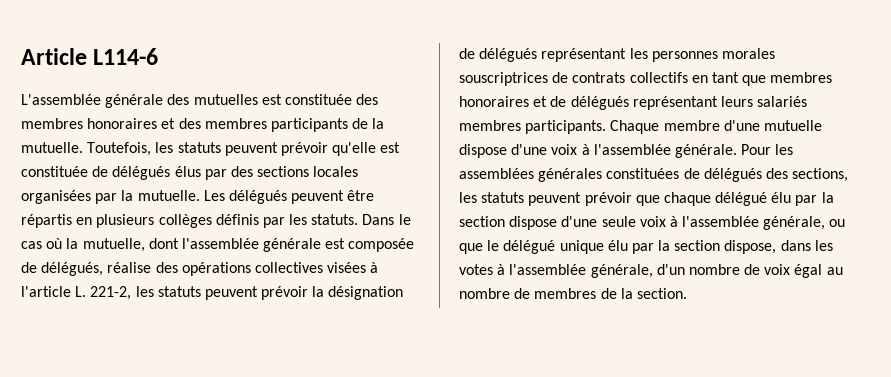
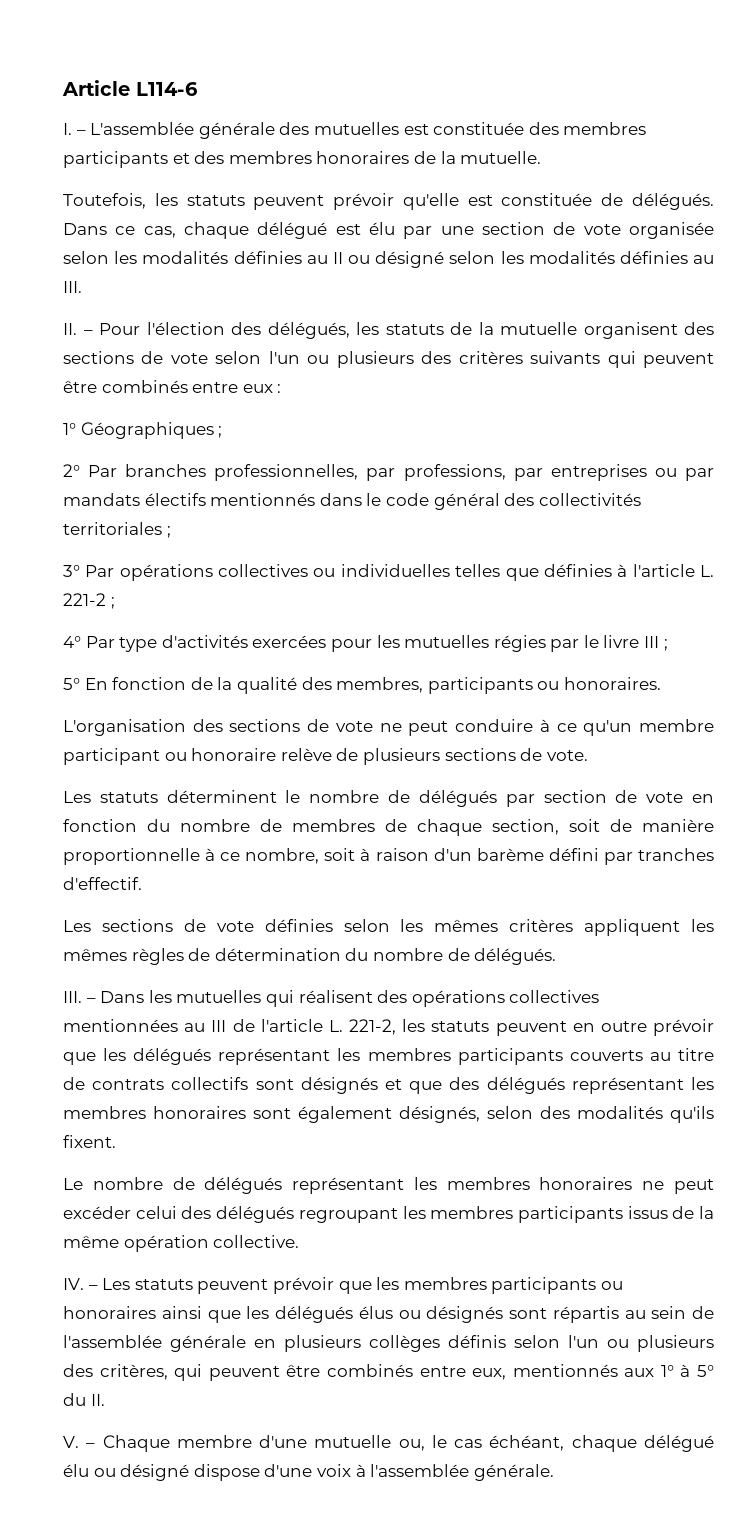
(159, 56) none -> [63,123,86,135] I. –
[87,118,158,129] honoraires -> [63,151,168,168] participants
[270,118,348,132] participants -> [316,151,410,164] honoraires
(83, 147) none -> (542, 157) //
[112,166,359,180] [21,190,375,204] [21,214,411,228] [21,238,415,252] [21,262,379,276] délégués élus par des sections locales organisées par la mutuelle. Les délégués peuvent être répartis en plusieurs collèges définis par les statuts. Dans le cas où la mutuelle, dont l'assemblée générale est composée de délégués, réalise des opérations collectives visées à -> [632,193,714,210] [63,222,714,239] [63,251,714,268] [63,281,82,293] [63,322,714,339] [63,351,714,368] [63,380,282,393] [63,422,223,439] [63,464,714,481] [63,493,641,510] [63,522,171,538] [63,564,715,581] [63,593,115,609] [63,635,668,652] [63,677,661,694] [63,719,715,736] [63,748,588,765] [63,790,715,807] [63,819,714,836] [63,848,714,865] [63,877,142,890] [63,919,714,936] [63,948,557,965] [63,990,600,1007] [63,1019,255,1032] délégués. Dans ce cas, chaque délégué est élu par une section de vote organisée selon les modalités définies au II ou désigné selon les modalités définies au III. // II. – Pour l'élection des délégués, les statuts de la mutuelle organisent des sections de vote selon l'un ou plusieurs des critères suivants qui peuvent être combinés entre eux : // 1° Géographiques ; // 2° Par branches professionnelles, par professions, par entreprises ou par mandats électifs mentionnés dans le code général des collectivités territoriales ; // 3° Par opérations collectives ou individuelles telles que définies à l'article L. 221-2 ; // 4° Par type d'activités exercées pour les mutuelles régies par le livre III ; // 5° En fonction de la qualité des membres, participants ou honoraires. // L'organisation des sections de vote ne peut conduire à ce qu'un membre participant ou honoraire relève de plusieurs sections de vote. // Les statuts déterminent le nombre de délégués par section de vote en fonction du nombre de membres de chaque section, soit de manière proportionnelle à ce nombre, soit à raison d'un barème défini par tranches d'effectif. // Les sections de vote définies selon les mêmes critères appliquent les mêmes règles de détermination du nombre de délégués. // III. – Dans les mutuelles qui réalisent des opérations collectives mentionnées au III de
[261,286,404,300] [459,48,775,62] [459,72,833,86] [459,96,808,110] [459,120,822,134] prévoir la désignation de délégués représentant les personnes morales souscriptrices de contrats collectifs en tant que membres honoraires et de délégués représentant leurs salariés membres participants. Chaque membre d'une mutuelle -> [572,1019,714,1036] [63,1048,714,1065] [63,1077,714,1094] [63,1106,714,1123] [63,1135,116,1148] [63,1177,714,1194] [63,1206,714,1223] [63,1235,300,1252] [63,1277,623,1294] [63,1306,714,1323] [63,1335,714,1352] [63,1364,715,1381] [63,1393,105,1406] [63,1435,714,1452] [63,1464,190,1481] en outre prévoir que les délégués représentant les membres participants couverts au titre de contrats collectifs sont désignés et que des délégués représentant les membres honoraires sont également désignés, selon des modalités qu'ils fixent. // Le nombre de délégués représentant les membres honoraires ne peut excéder celui des délégués regroupant les membres participants issus de la même opération collective. // IV. – Les statuts peuvent prévoir que les membres participants ou honoraires ainsi que les délégués élus ou désignés sont répartis au sein de l'assemblée générale en plusieurs collèges définis selon l'un ou plusieurs des critères, qui peuvent être combinés entre eux, mentionnés aux 1° à 5° du II. // V. – Chaque membre d'une mutuelle ou, le cas échéant, chaque délégué élu ou désigné
[741,144,794,155] [459,168,849,182] [459,192,834,206] [459,216,846,230] [459,240,833,254] [459,264,843,278] [459,288,687,299] Pour les assemblées générales constituées de délégués des sections, les statuts peuvent prévoir que chaque délégué élu par la section dispose d'une seule voix à l'assemblée générale, ou que le délégué unique élu par la section dispose, dans les votes à l'assemblée générale, d'un nombre de voix égal au nombre de membres de la section. -> (554, 1472) none

